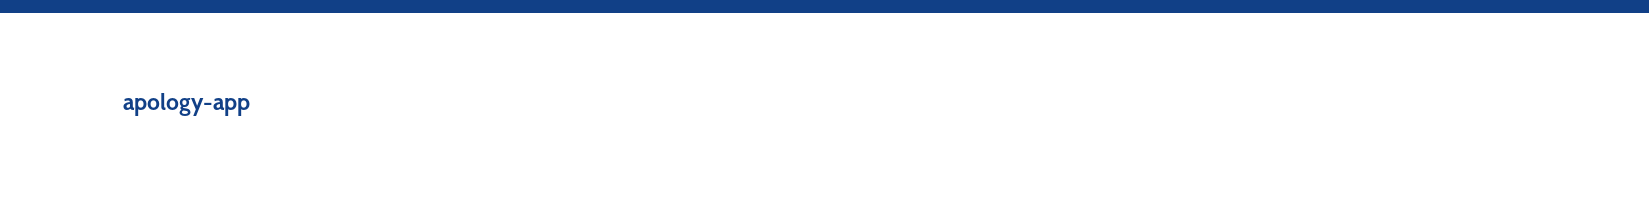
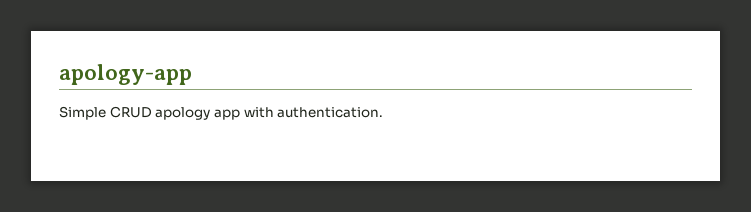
(250, 104) none -> [59,106,384,120] // Simple CRUD apology app with authentication.

